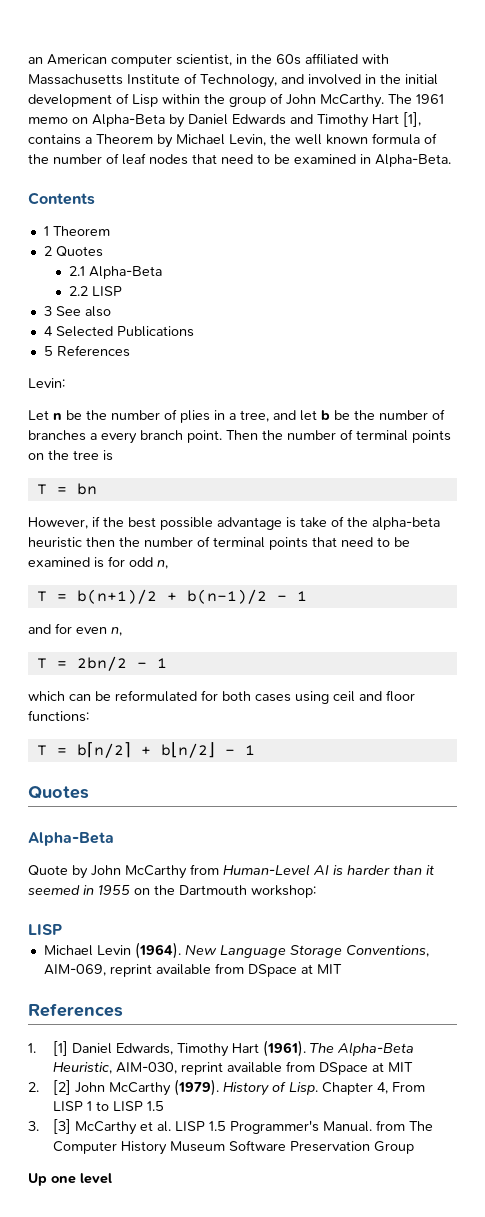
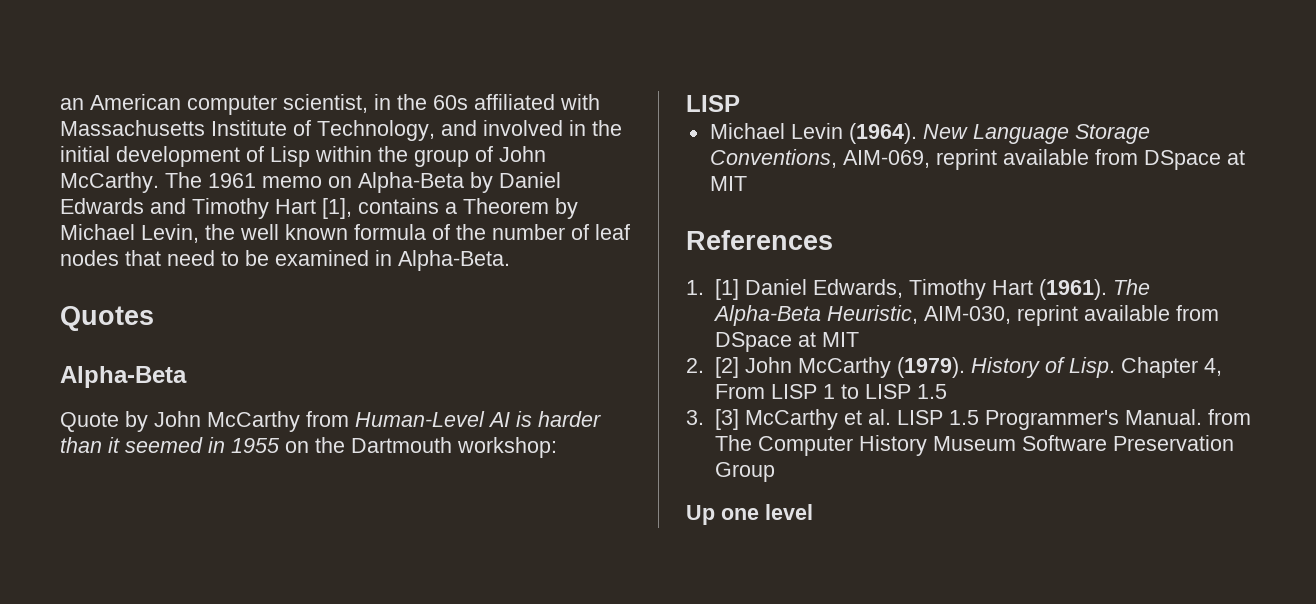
[28,192,95,205] [43,226,110,236] [43,246,103,257] [69,266,163,279] [69,286,123,296] [43,306,111,317] [43,326,194,337] [43,345,130,357] [28,378,65,388] [28,409,445,423] [28,429,451,444] [28,450,113,461] [36,483,97,495] [28,516,440,530] [28,536,410,550] [28,556,168,569] [36,589,307,604] [28,623,122,636] [36,656,167,671] [28,690,415,704] [28,710,89,722] [36,742,255,758] // Contents // 1 Theorem // 2 Quotes // 2.1 Alpha-Beta // 2.2 LISP // 3 See also // 4 Selected Publications // 5 References // Levin: // Let n be the number of plies in a tree, and let b be the number of branches a every branch point. Then the number of terminal points on the tree is // T = bn // However, if the best possible advantage is take of the alpha-beta heuristic then the number of terminal points that need to be examined is for odd n, // T = b(n+1)/2 + b(n-1)/2 - 1 // and for even n, // T = 2bn/2 - 1 // which can be reformulated for both cases using ceil and floor functions: // T = b⌈n/2⌉ + b⌊n/2⌋ - 1 -> (510, 260) none

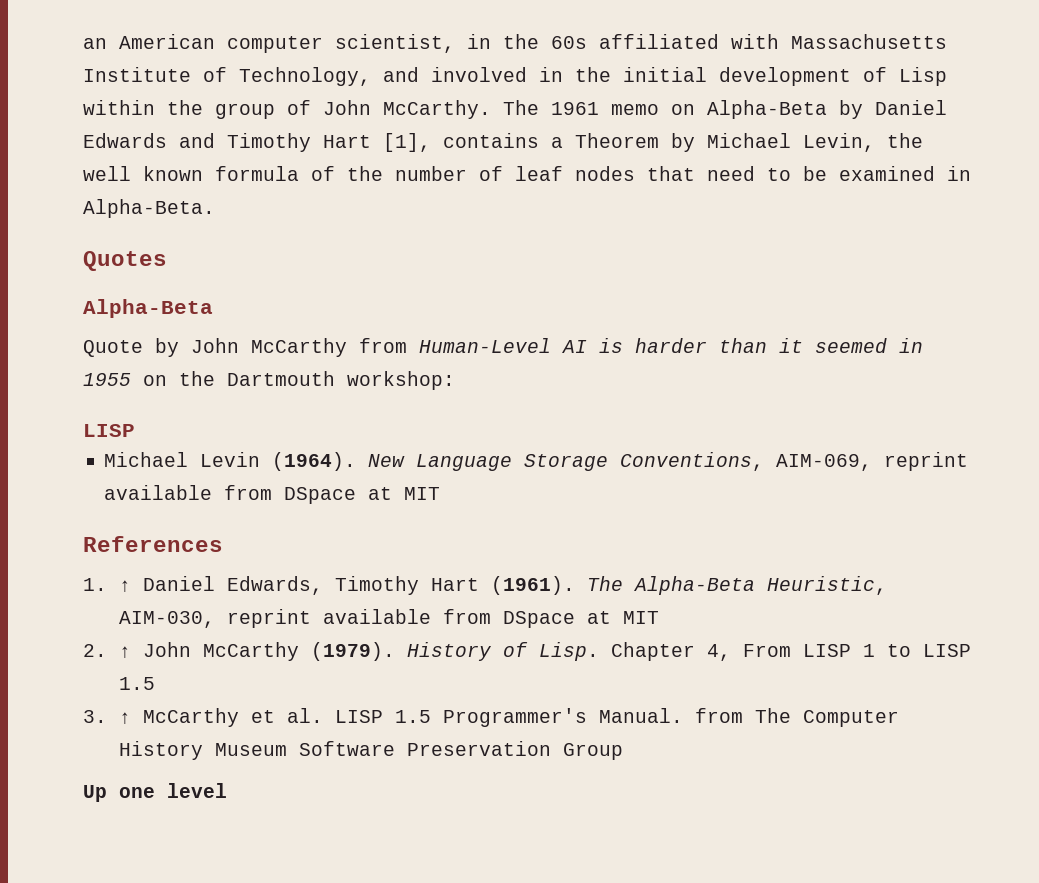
[714,279,739,300] [1] -> [119,580,132,592] ↑
[714,357,739,378] [2] -> [119,646,132,658] ↑
[714,409,739,430] [3] -> [119,712,132,724] ↑

